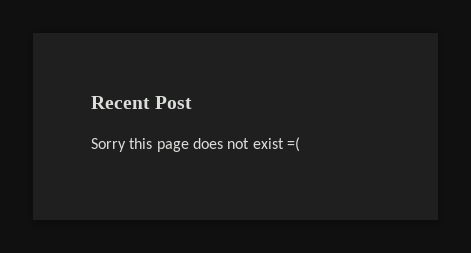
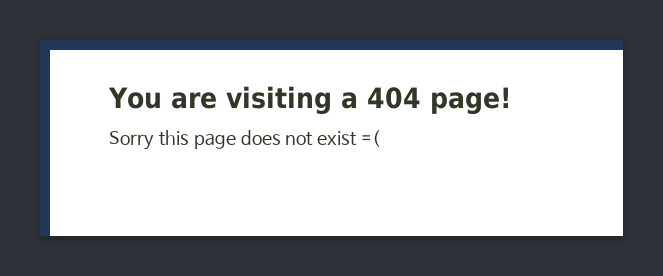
[91,96,193,109] Recent Post -> [108,86,511,115] You are visiting a 404 page!

